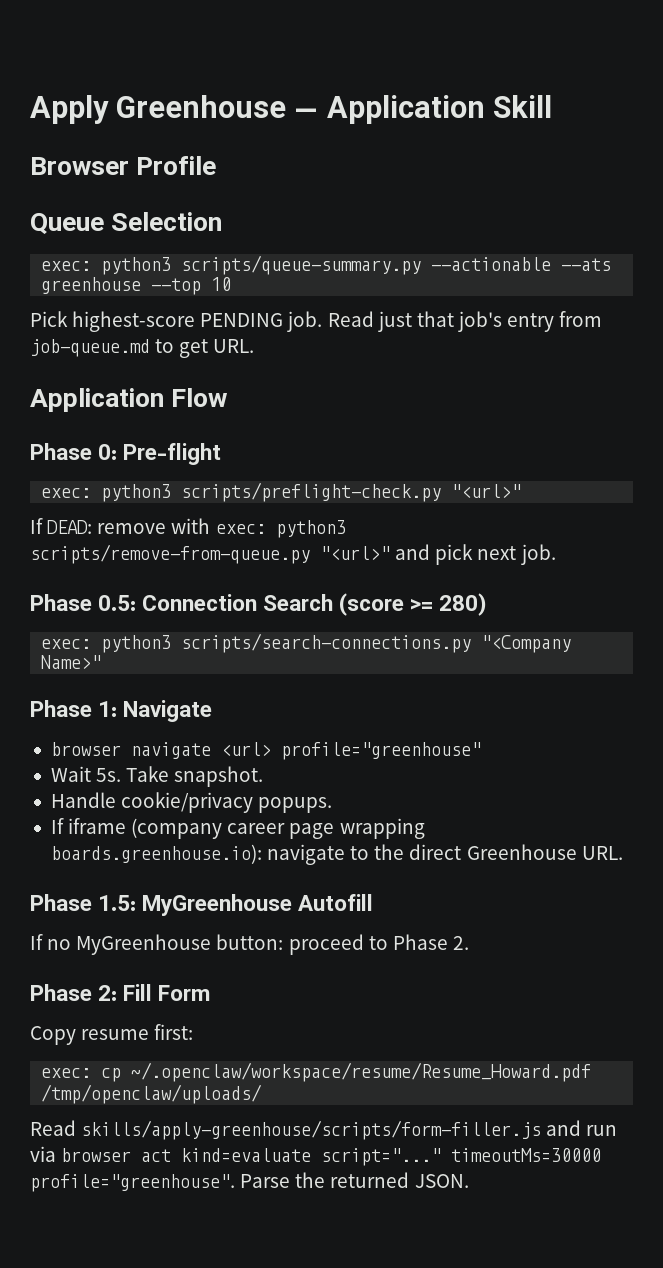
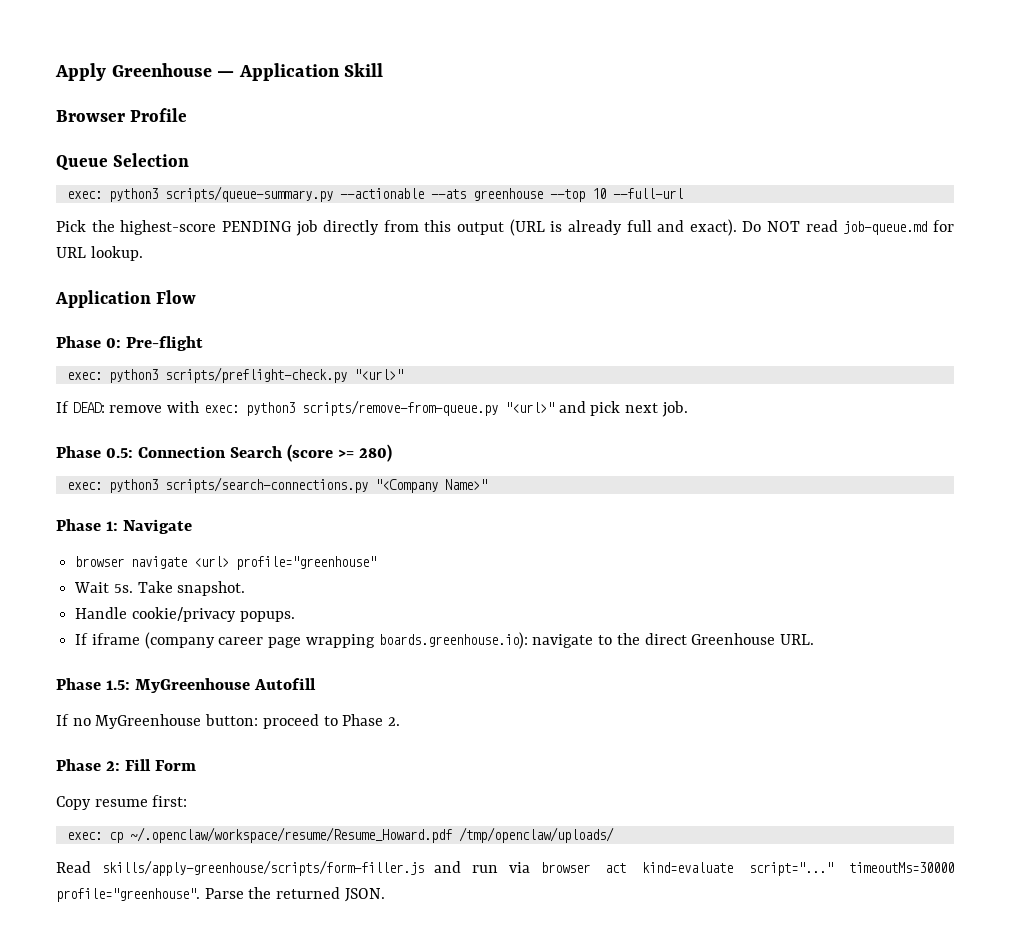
(232, 284) none -> [612,188,683,199] --full-url
(68, 319) none -> [91,220,115,232] the
[287,311,603,332] [30,339,255,358] job. Read just that job's entry from job-queue.md to get URL. -> [295,219,955,236] [56,246,143,261] job directly from this output (URL is already full and exact). Do NOT read job-queue.md for URL lookup.

